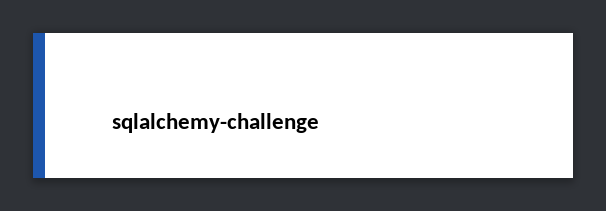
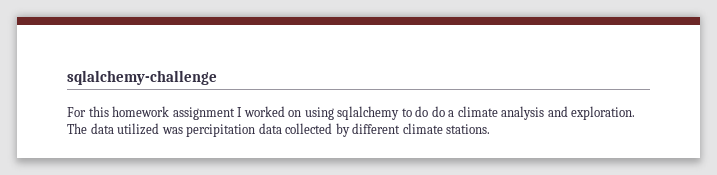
(319, 123) none -> [67,106,636,120] [67,123,491,137] // For this homework assignment I worked on using sqlalchemy to do do a climate analysis and exploration. The data utilized was percipitation data collected by different climate stations.

